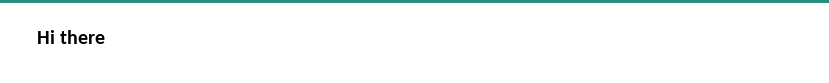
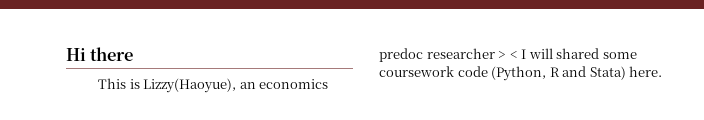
(106, 37) none -> [98,78,329,93] [379,48,637,62] [379,66,663,81] // This is Lizzy(Haoyue), an economics predoc researcher > < I will shared some coursework code (Python, R and Stata) here.

